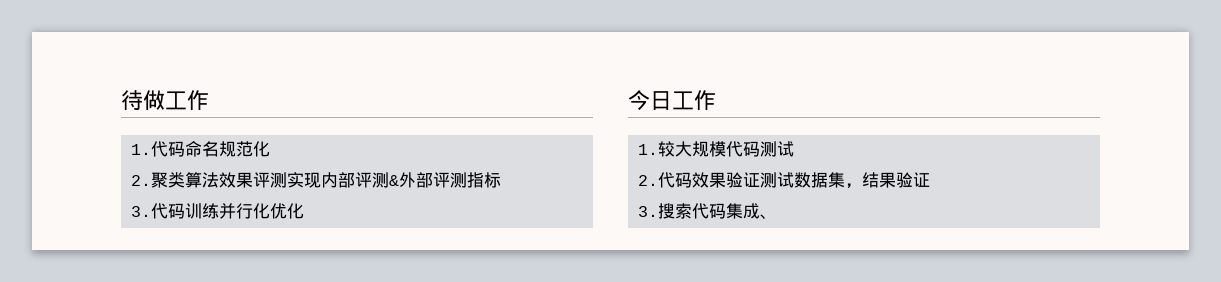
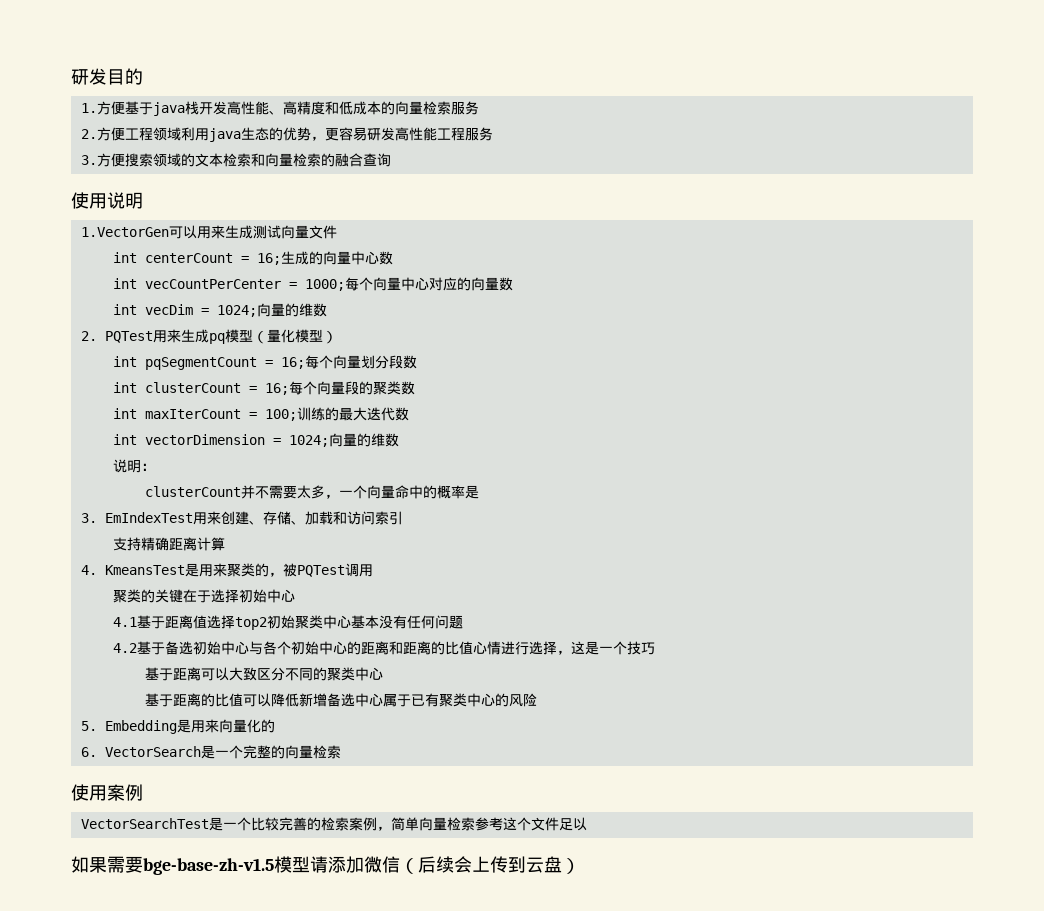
[121,90,209,111] [131,141,271,157] [131,172,502,188] [131,203,305,219] [628,90,716,110] [638,141,795,157] [638,172,931,189] [638,203,778,219] 待做工作 // 1.代码命名规范化 // 2.聚类算法效果评测实现内部评测&外部评测指标 // 3.代码训练并行化优化 // 今日工作 // 1.较大规模代码测试 // 2.代码效果验证测试数据集，结果验证 // 3.搜索代码集成、 -> [71,68,143,85] [80,101,479,116] [80,127,493,142] [80,153,391,167] [71,192,143,209] [80,225,337,239] [112,251,393,265] [112,277,513,291] [112,303,327,317] [80,329,337,344] [112,355,417,370] [112,381,415,395] [112,407,409,421] [112,433,399,447] [112,459,155,473] [144,485,479,499] [80,511,403,525] [112,537,225,551] [80,563,373,577] [112,589,295,603] [112,615,463,630] [112,641,655,655] [144,667,383,681] [144,693,537,707] [80,719,275,734] [80,745,341,759] [71,784,143,801] [80,817,587,831] [71,856,580,875] 研发目的 // 1.方便基于java栈开发高性能、高精度和低成本的向量检索服务 // 2.方便工程领域利用java生态的优势，更容易研发高性能工程服务 // 3.方便搜索领域的文本检索和向量检索的融合查询 // 使用说明 // 1.VectorGen可以用来生成测试向量文件 // int centerCount = 16;生成的向量中心数 // int vecCountPerCenter = 1000;每个向量中心对应的向量数 // int vecDim = 1024;向量的维数 // 2. PQTest用来生成pq模型（量化模型） // int pqSegmentCount = 16;每个向量划分段数 // int clusterCount = 16;每个向量段的聚类数 // int maxIterCount = 100;训练的最大迭代数 // int vectorDimension = 1024;向量的维数 // 说明： // clusterCount并不需要太多，一个向量命中的概率是 // 3. EmIndexTest用来创建、存储、加载和访问索引 // 支持精确距离计算 // 4. KmeansTest是用来聚类的，被PQTest调用 // 聚类的关键在于选择初始中心 // 4.1基于距离值选择top2初始聚类中心基本没有任何问题 // 4.2基于备选初始中心与各个初始中心的距离和距离的比值心情进行选择，这是一个技巧 // 基于距离可以大致区分不同的聚类中心 // 基于距离的比值可以降低新增备选中心属于已有聚类中心的风险 // 5. Embedding是用来向量化的 // 6. VectorSearch是一个完整的向量检索 // 使用案例 // VectorSearchTest是一个比较完善的检索案例，简单向量检索参考这个文件足以 // 如果需要bge-base-zh-v1.5模型请添加微信（后续会上传到云盘）

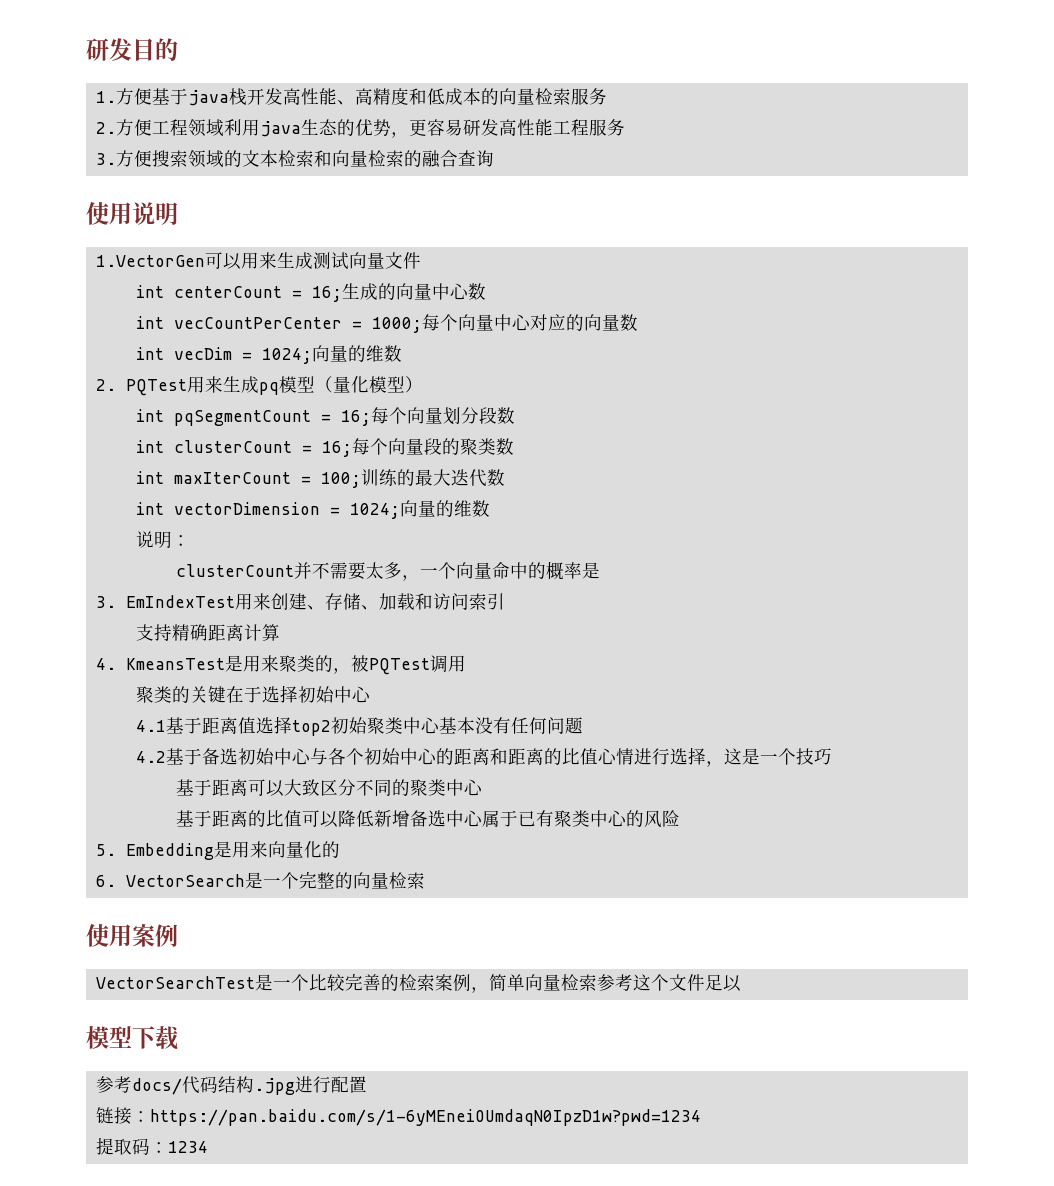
[71,856,580,875] 如果需要bge-base-zh-v1.5模型请添加微信（后续会上传到云盘） -> [86,1026,179,1050] [96,1076,368,1095] [96,1107,702,1126] [96,1137,209,1155] 模型下载 // 参考docs/代码结构.jpg进行配置 // 链接：https://pan.baidu.com/s/1-6yMEneiOUmdaqN0IpzD1w?pwd=1234 // 提取码：1234

